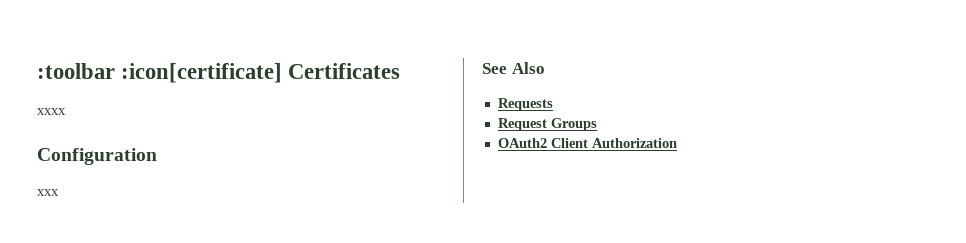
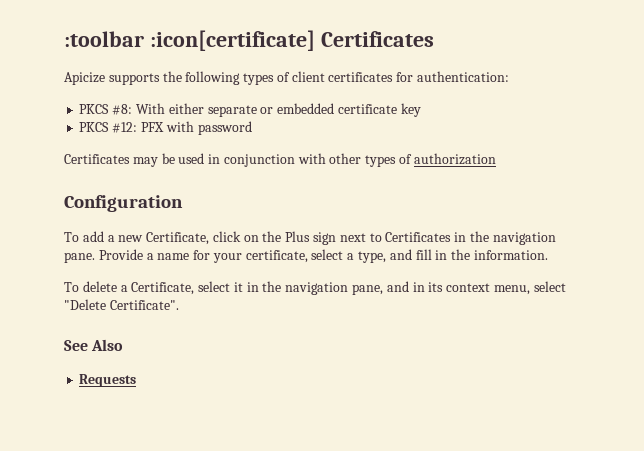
[37,108,66,115] [37,148,157,165] [37,189,59,196] [482,62,545,74] [497,98,553,111] [497,118,597,131] [497,138,677,148] xxxx // Configuration // xxx // See Also // Requests // Request Groups // OAuth2 Client Authorization -> [64,71,510,85] [79,103,421,117] [79,121,252,135] [64,153,496,167] [64,195,183,212] [64,231,556,245] [64,249,548,263] [64,281,566,295] [64,299,179,310] [64,339,124,351] [79,374,137,387] Apicize supports the following types of client certificates for authentication: // PKCS #8: With either separate or embedded certificate key // PKCS #12: PFX with password // Certificates may be used in conjunction with other types of authorization // Configuration // To add a new Certificate, click on the Plus sign next to Certificates in the navigation pane. Provide a name for your certificate, select a type, and fill in the information. // To delete a Certificate, select it in the navigation pane, and in its context menu, select "Delete Certificate". // See Also // Requests

